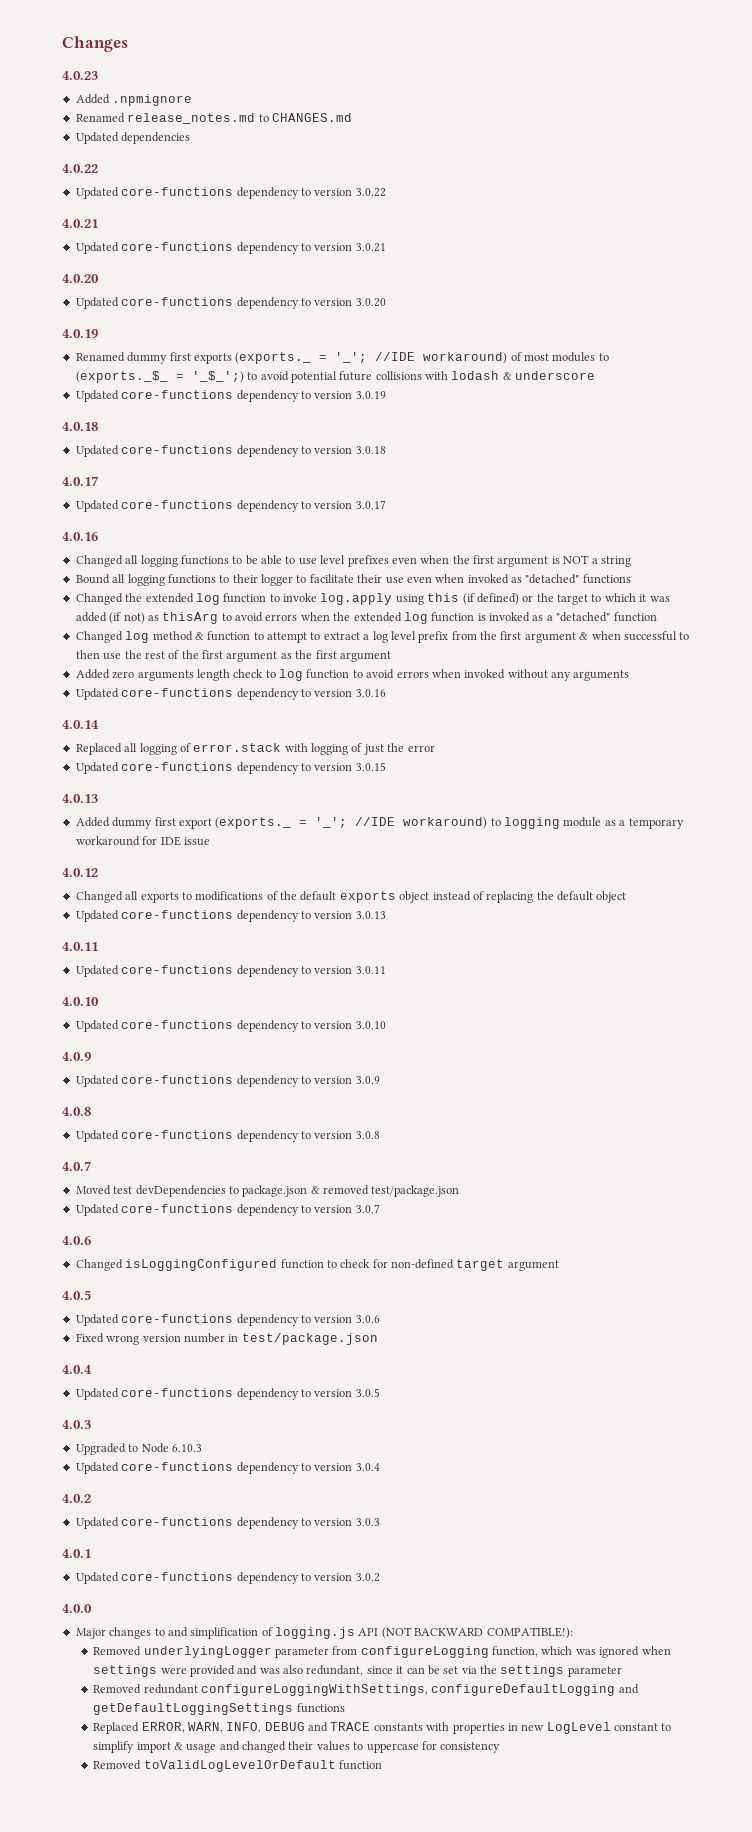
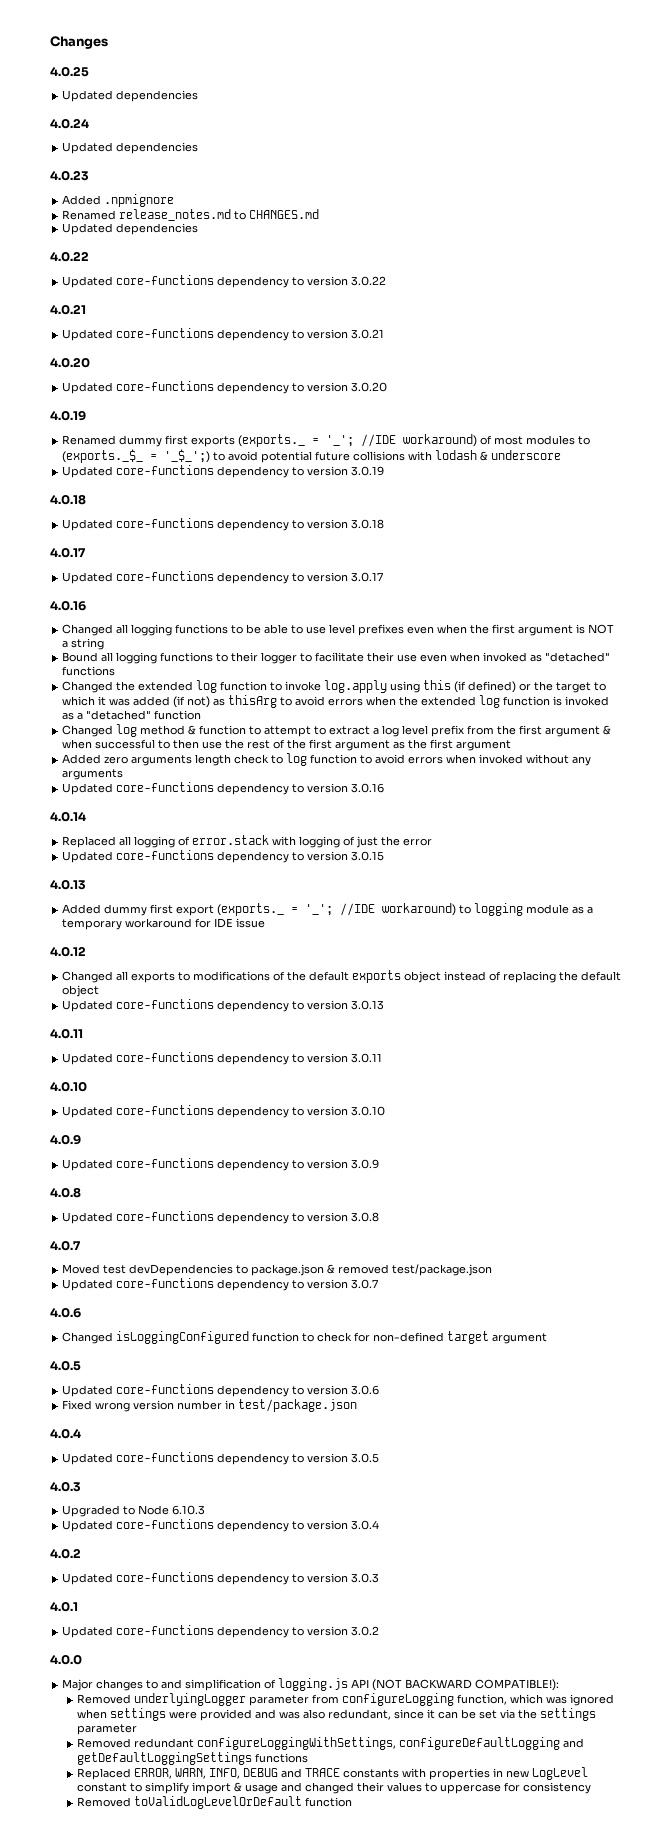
(128, 44) none -> [50,66,89,77] [62,90,199,102] [50,118,89,129] [62,142,199,154] // 4.0.25 // Updated dependencies // 4.0.24 // Updated dependencies

